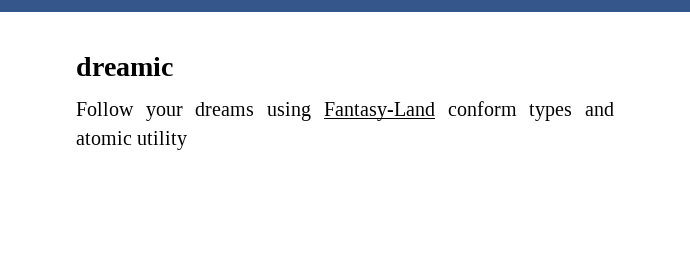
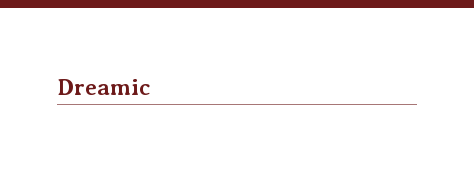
[76,57,173,76] [76,101,614,121] [76,131,188,150] dreamic // Follow your dreams using Fantasy-Land conform types and atomic utility -> [57,79,150,95] Dreamic

